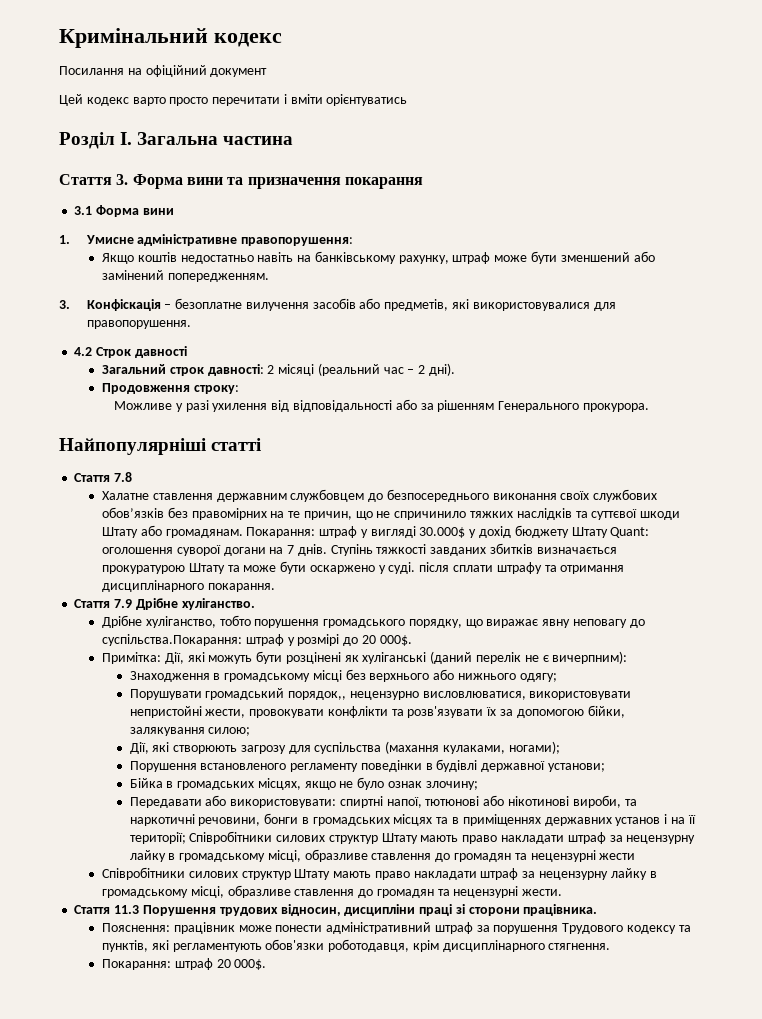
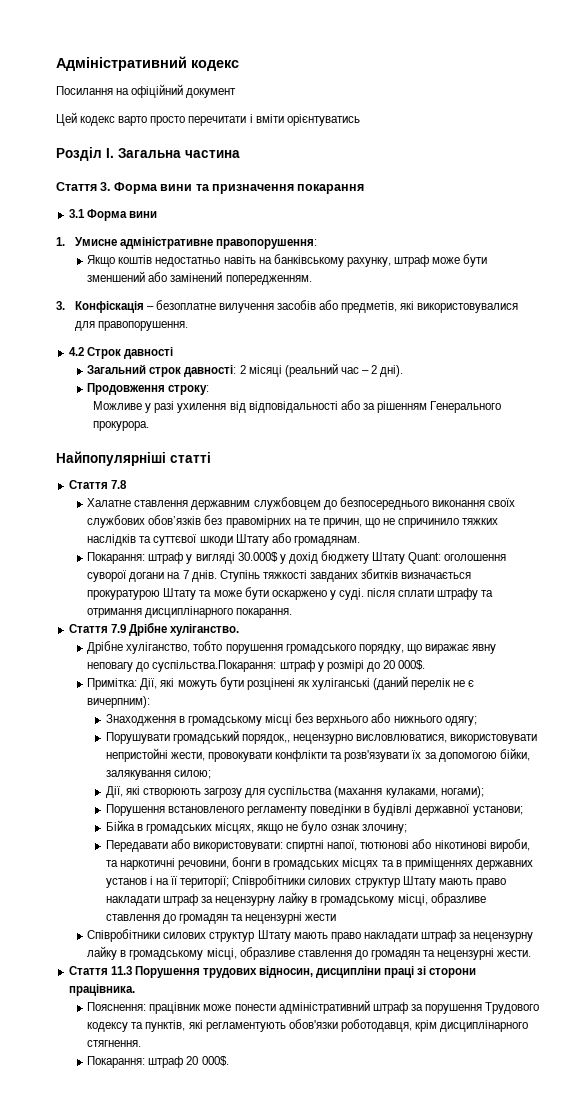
[59,28,208,48] Кримінальний -> [56,56,187,71] Адміністративний
(243, 533) none -> (360, 541) //

